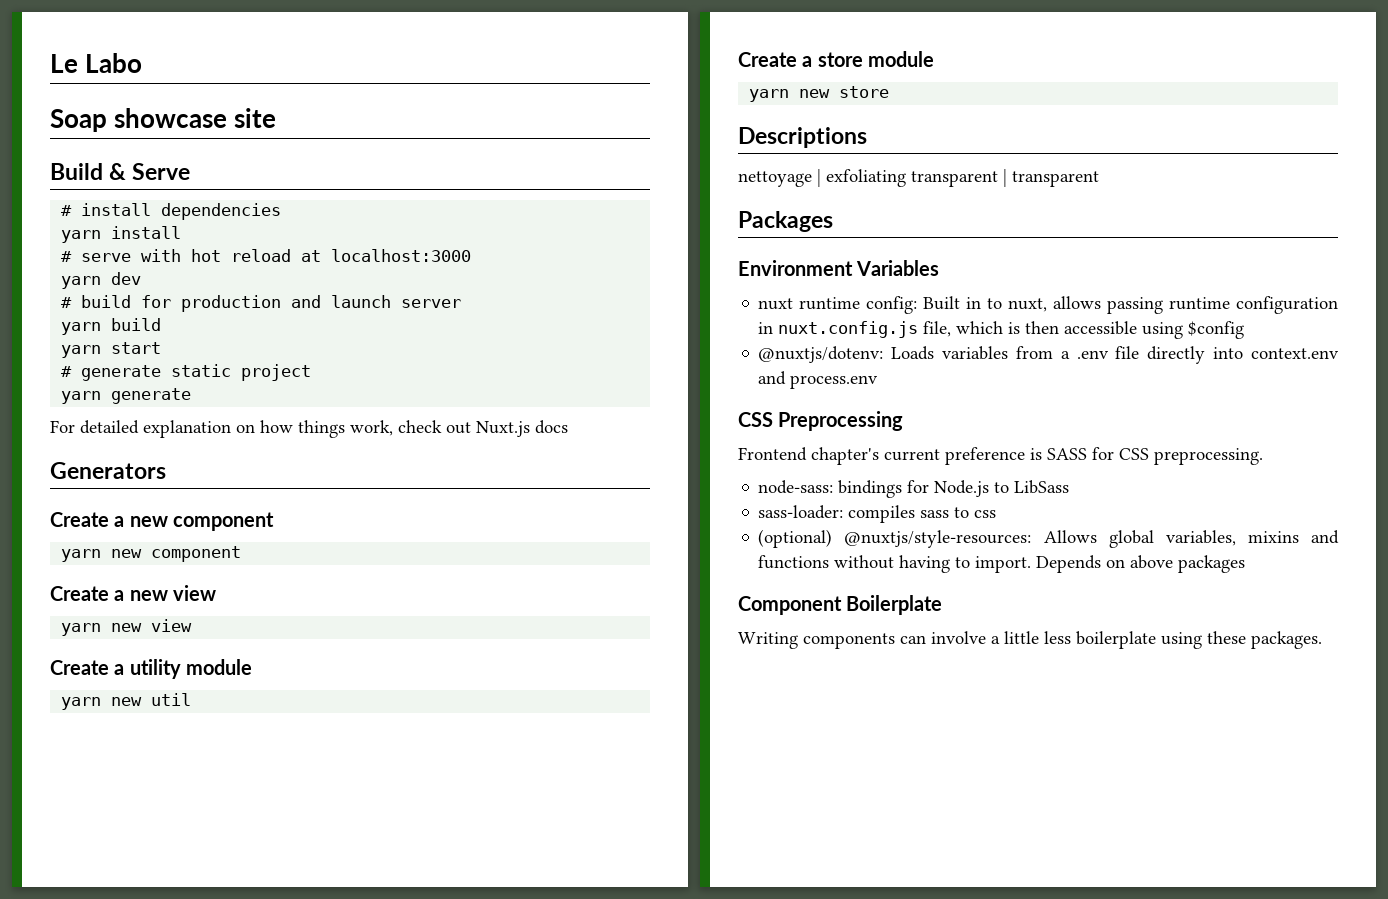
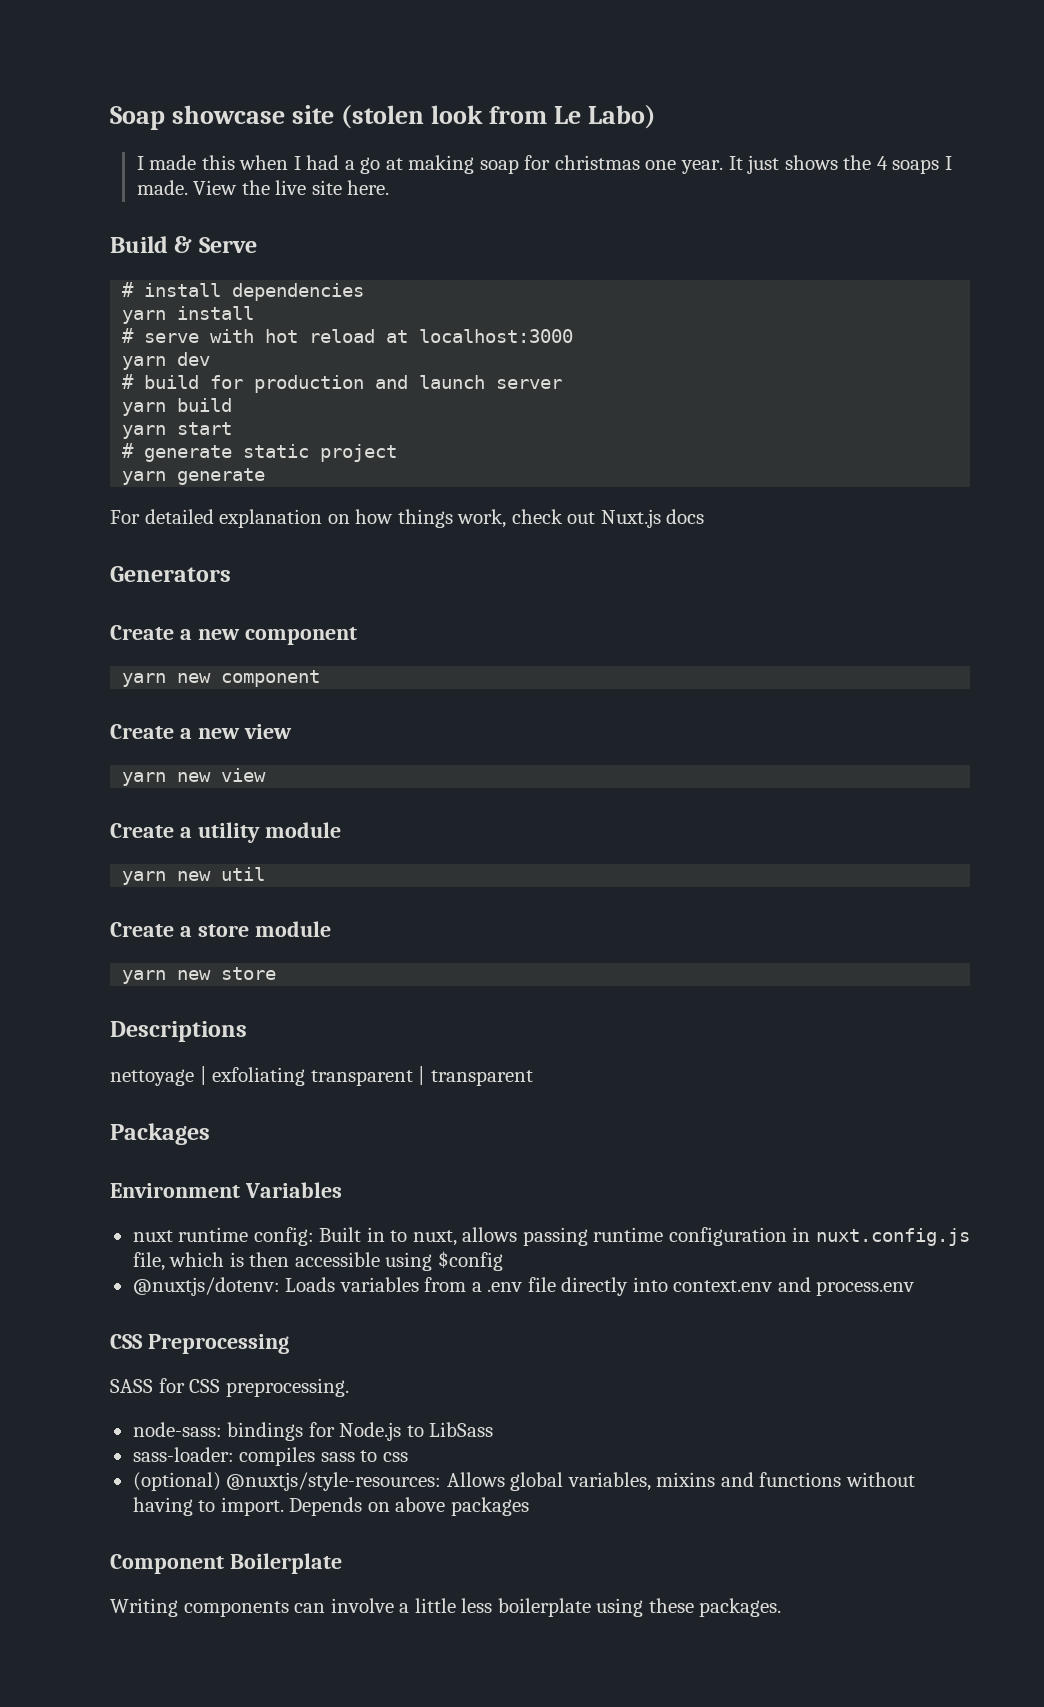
[50,53,143,73] Le Labo // -> (110, 118) none
(277, 118) none -> [341,105,657,129] [136,155,952,174] [136,180,390,195] (stolen look from Le Labo) // I made this when I had a go at making soap for christmas one year. It just shows the 4 soaps I made. View the live site here.
[738,447,1042,465] Frontend chapter's current preference is -> (289, 1344) none

